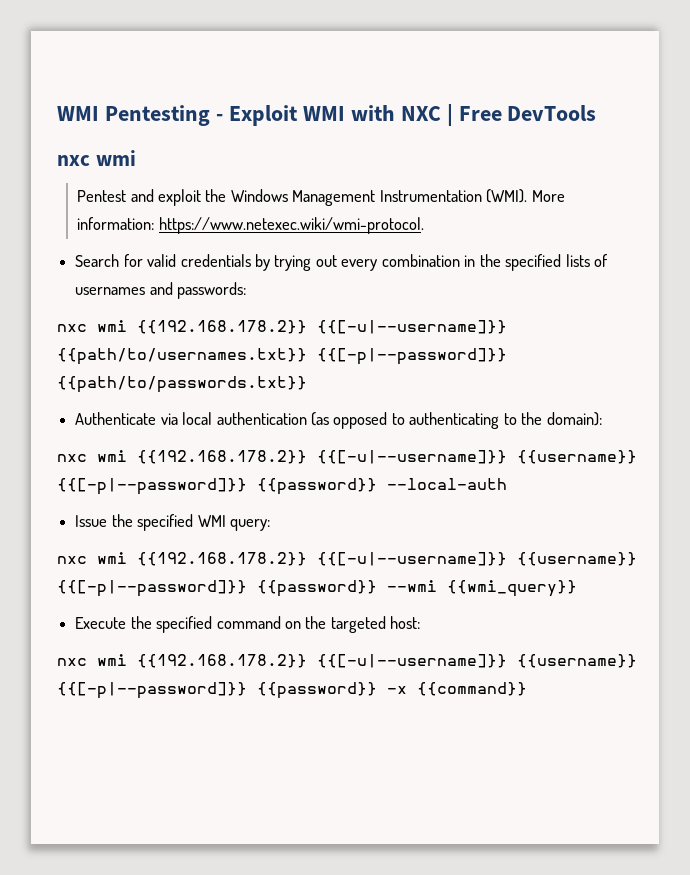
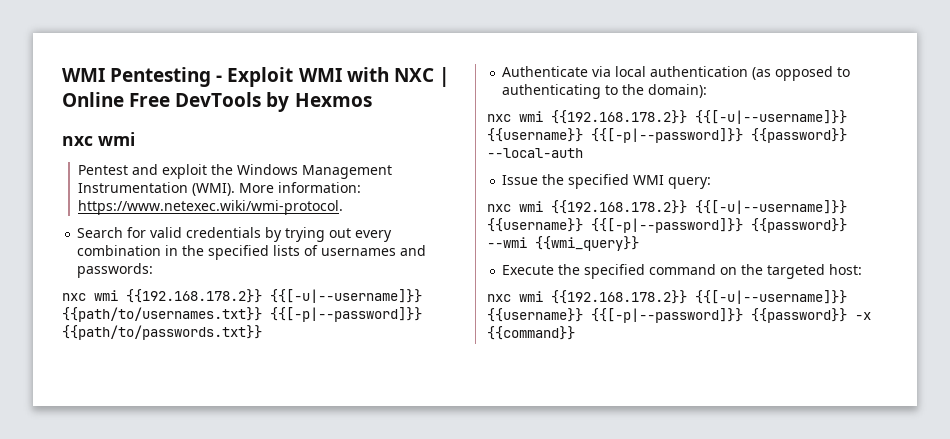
(453, 115) none -> [62,92,124,107] Online
(597, 113) none -> [266,92,372,112] by Hexmos

